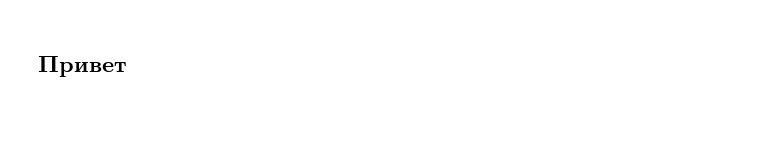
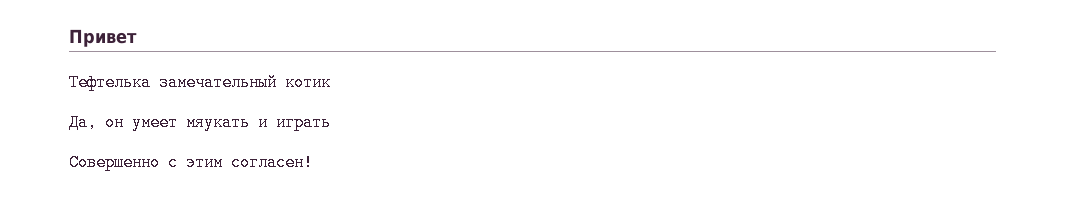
(127, 66) none -> [69,75,330,91] [69,114,330,131] [69,154,313,171] // Тефтелька замечательный котик // Да, он умеет мяукать и играть // Совершенно с этим согласен!

